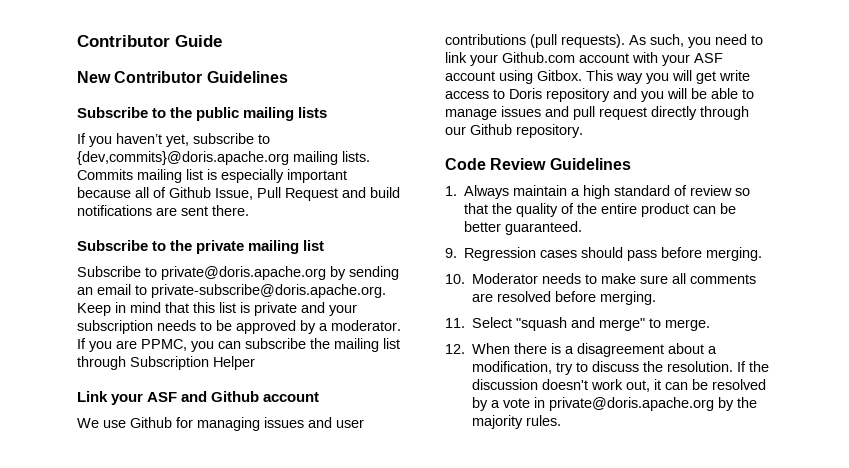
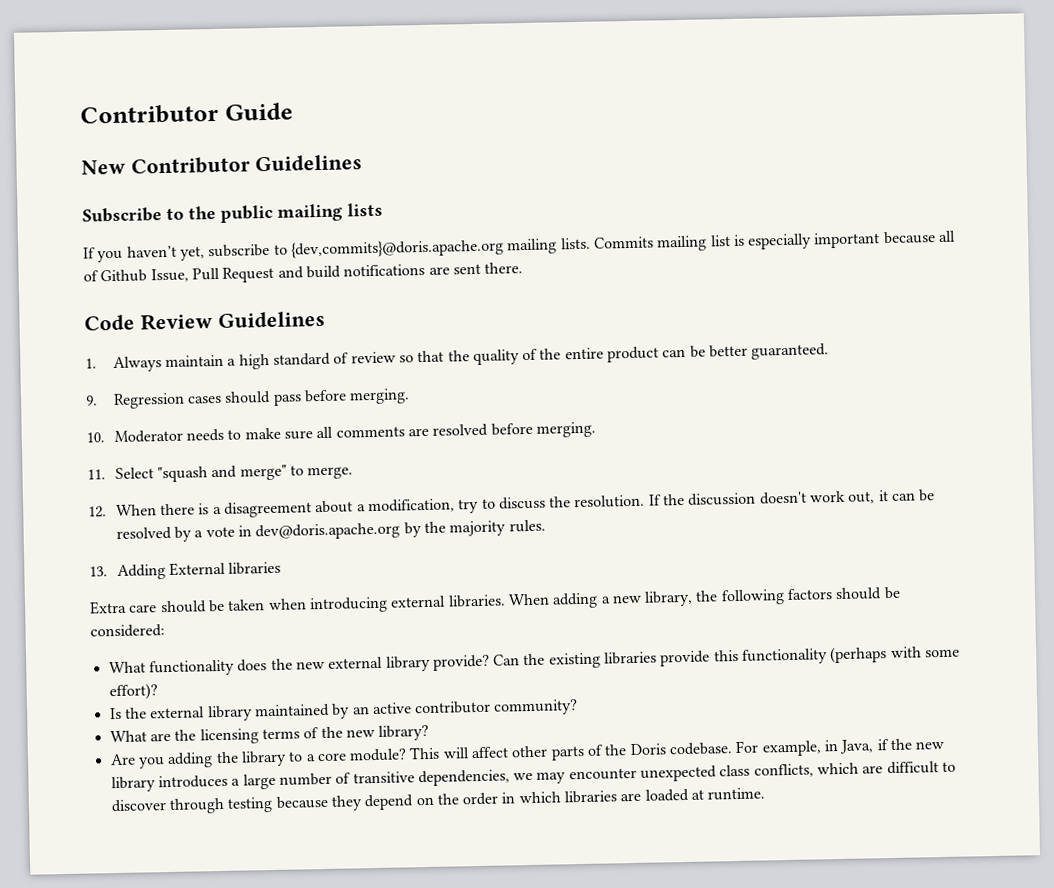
[77,240,325,254] [77,266,399,280] [77,284,386,298] [77,302,357,316] [77,320,401,334] [77,338,400,352] [77,356,255,370] [77,391,320,405] [77,417,364,431] [445,34,763,48] [445,52,723,66] [445,70,750,84] [445,88,754,102] [445,106,749,120] [445,124,583,138] // Subscribe to the private mailing list // Subscribe to private@doris.apache.org by sending an email to private-subscribe@doris.apache.org. Keep in mind that this list is private and your subscription needs to be approved by a moderator. If you are PPMC, you can subscribe the mailing list through Subscription Helper // Link your ASF and Github account // We use Github for managing issues and user contributions (pull requests). As such, you need to link your Github.com account with your ASF account using Gitbox. This way you will get write access to Doris repository and you will be able to manage issues and pull request directly through our Github repository. -> (524, 268) none
[549,397,715,411] private@doris.apache.org -> [255,522,401,541] dev@doris.apache.org
(562, 420) none -> [89,561,282,580] [89,586,901,615] [90,624,165,638] [108,646,961,677] [108,683,158,701] [109,699,579,722] [109,724,430,745] [109,738,945,769] [110,761,957,793] [110,787,766,815] // 13. Adding External libraries // Extra care should be taken when introducing external libraries. When adding a new library, the following factors should be considered: // What functionality does the new external library provide? Can the existing libraries provide this functionality (perhaps with some effort)? // Is the external library maintained by an active contributor community? // What are the licensing terms of the new library? // Are you adding the library to a core module? This will affect other parts of the Doris codebase. For example, in Java, if the new library introduces a large number of transitive dependencies, we may encounter unexpected class conflicts, which are difficult to discover through testing because they depend on the order in which libraries are loaded at runtime.

